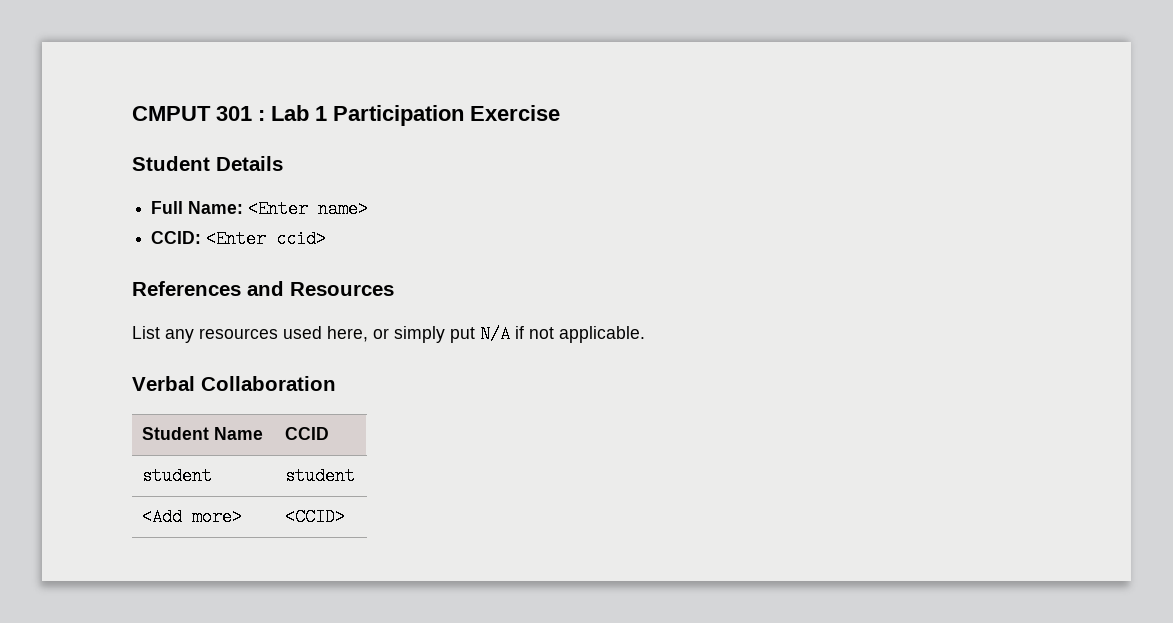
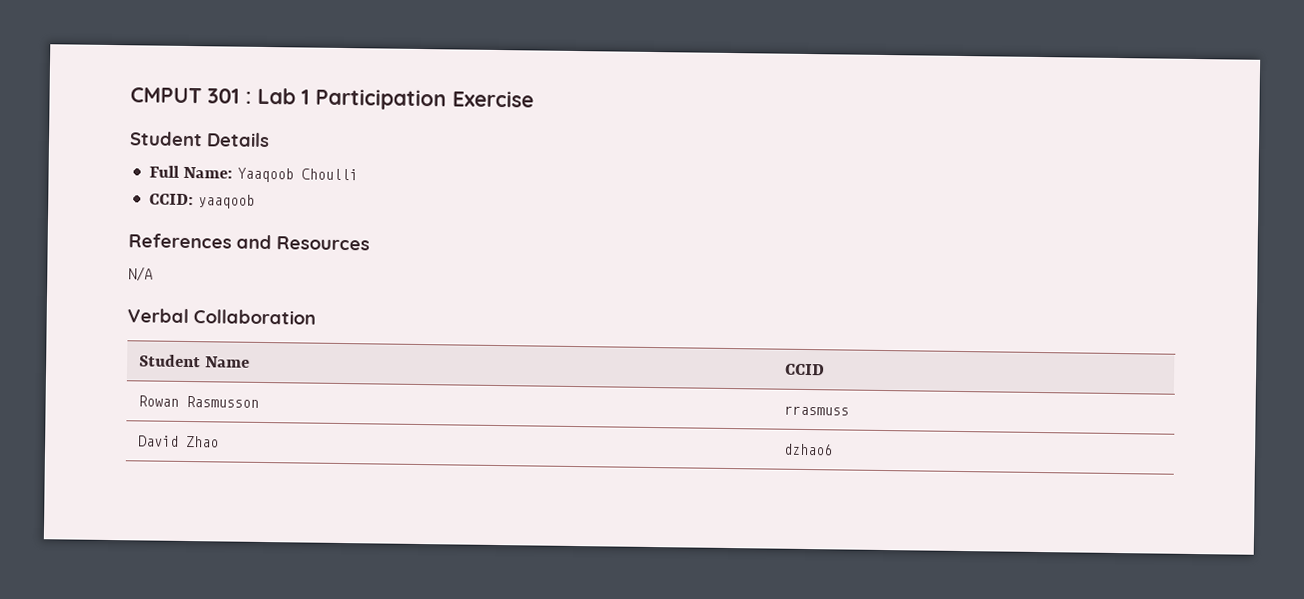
[248,200,369,218] <Enter name> -> [237,167,359,183] Yaaqoob Choulli
[206,230,327,248] <Enter ccid> -> [198,194,256,209] yaaqoob
[132,325,645,343] List any resources used here, or simply put N/A if not applicable. -> [128,266,153,282] N/A
[142,467,213,485] [285,467,356,485] [142,508,243,526] [285,508,346,526] student | student // <Add more> | <CCID> -> [137,395,259,408] [783,405,849,416] [137,435,219,448] [783,443,833,456] Rowan Rasmusson | rrasmuss // David Zhao | dzhao6

